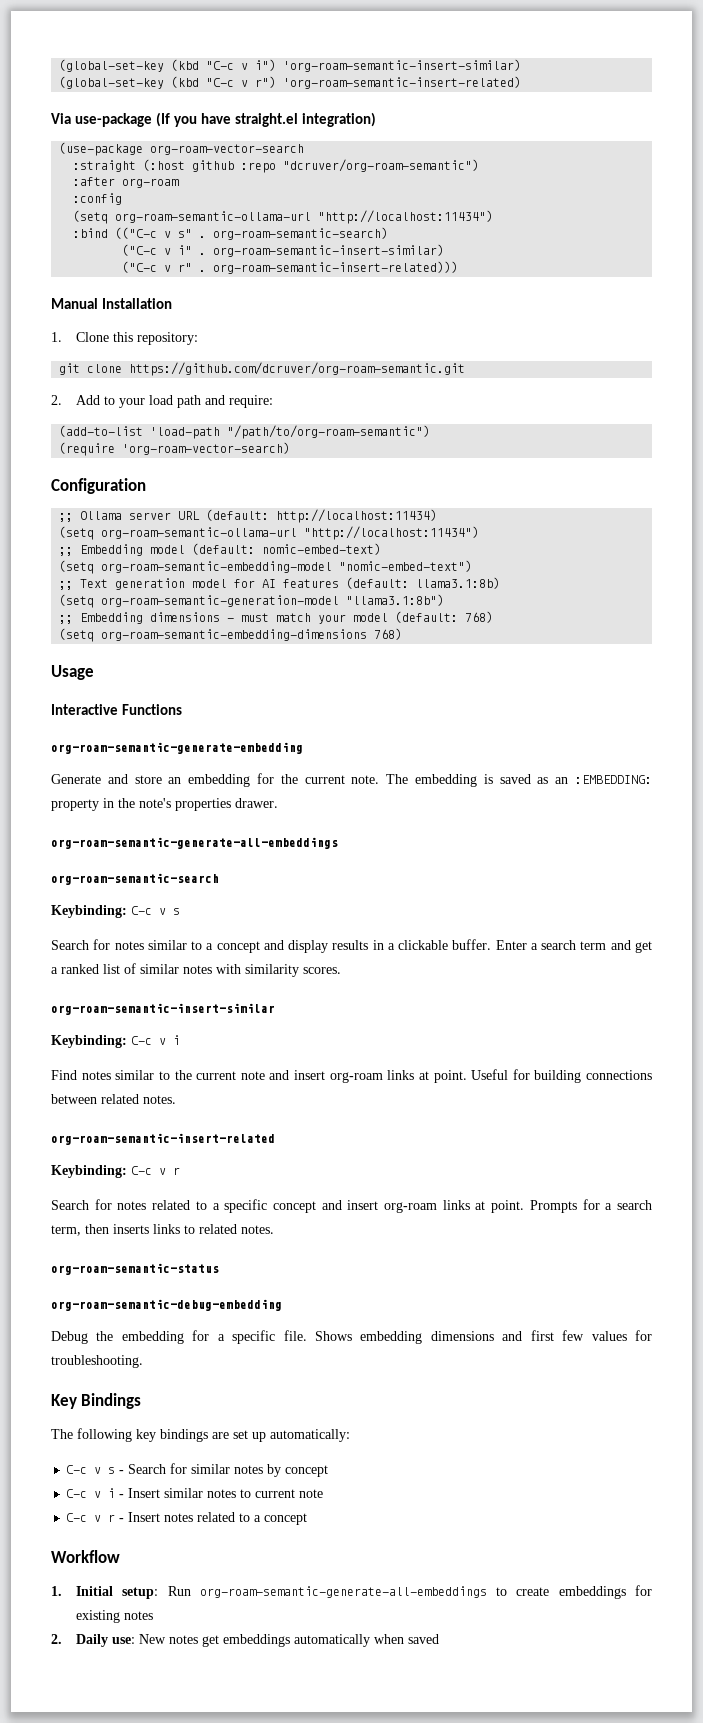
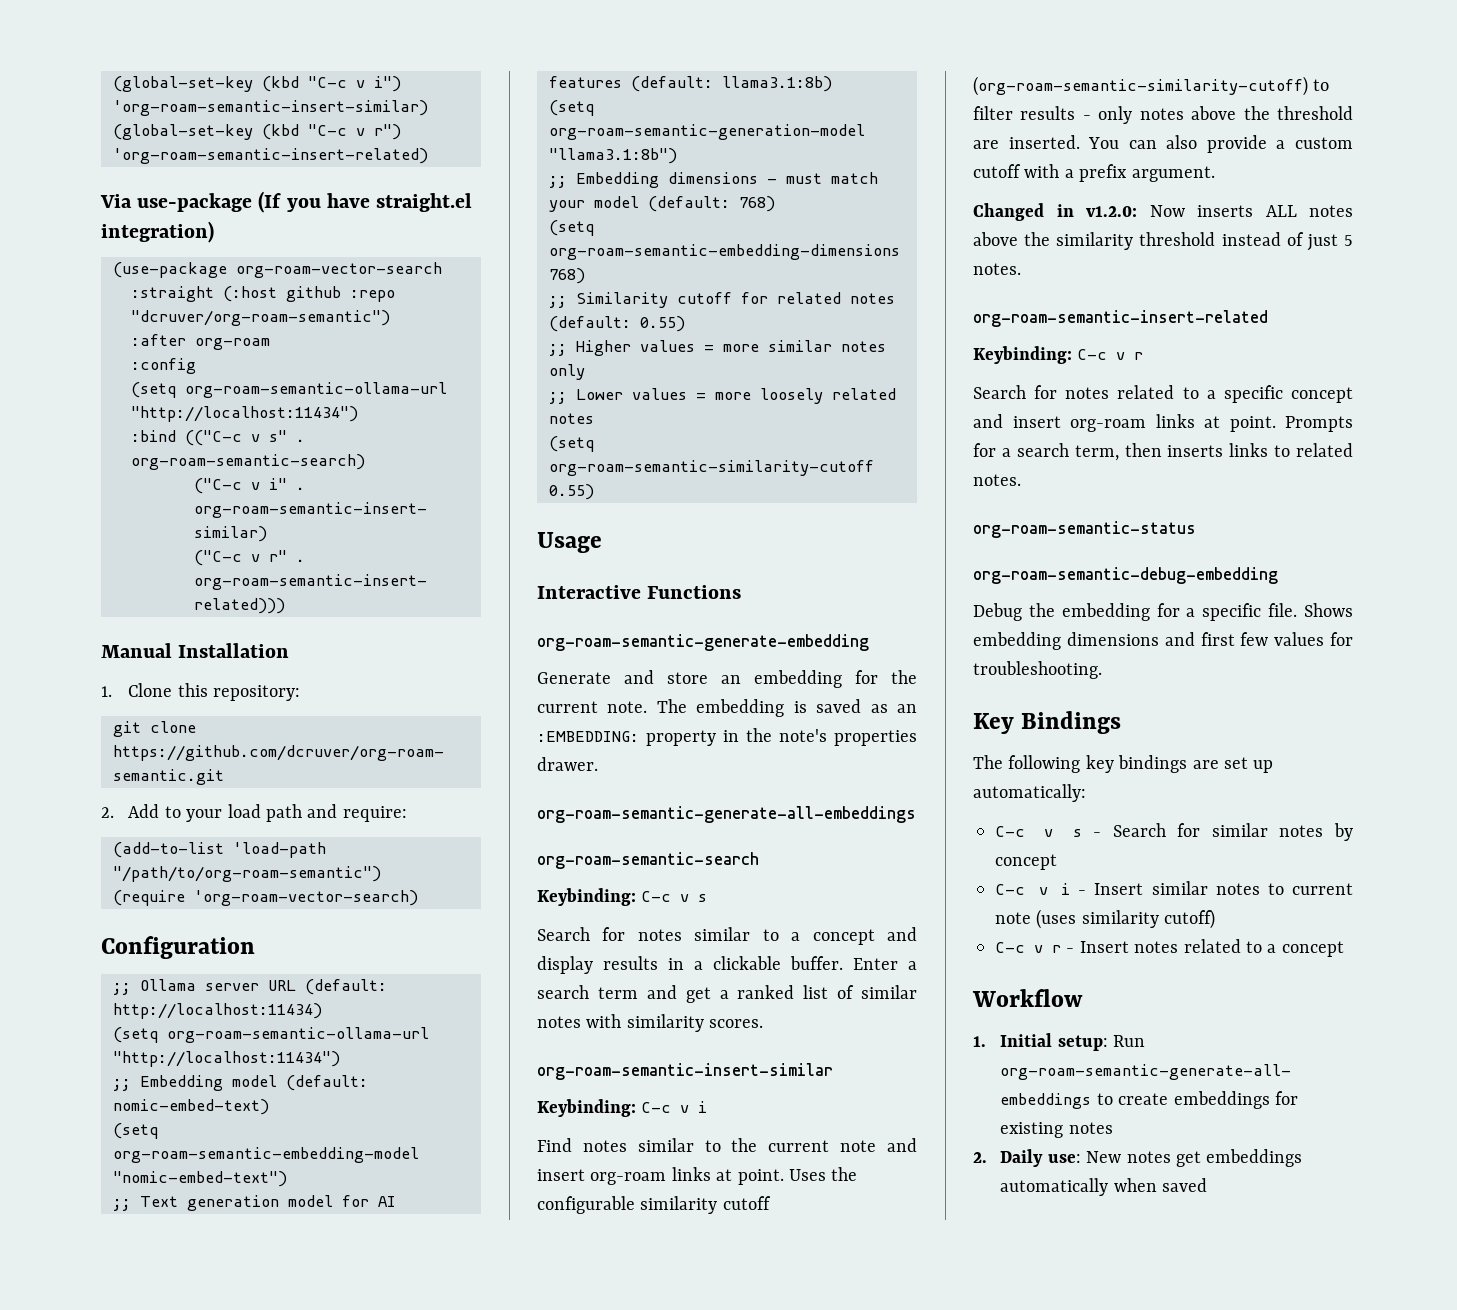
(403, 634) none -> [549,292,895,308] [549,316,685,332] [549,340,886,356] [549,364,585,380] [549,388,896,404] [549,413,594,424] [549,436,594,452] [549,460,874,476] [549,484,594,500] // ;; Similarity cutoff for related notes (default: 0.55) // ;; Higher values = more similar notes only // ;; Lower values = more loosely related notes // (setq org-roam-semantic-similarity-cutoff 0.55)
[471,1069,652,1083] [51,1094,139,1104] Useful for building connections between related -> [789,1167,858,1181] [537,1196,771,1214] [973,76,1330,96] [973,106,1353,124] [973,135,1353,153] [973,164,1215,182] [973,203,1353,221] [973,232,1353,251] Uses the configurable similarity cutoff (org-roam-semantic-similarity-cutoff) to filter results - only notes above the threshold are inserted. You can also provide a custom cutoff with a prefix argument. // Changed in v1.2.0: Now inserts ALL notes above the similarity threshold instead of just 5
(324, 1493) none -> [1036,909,1216,929] (uses similarity cutoff)

